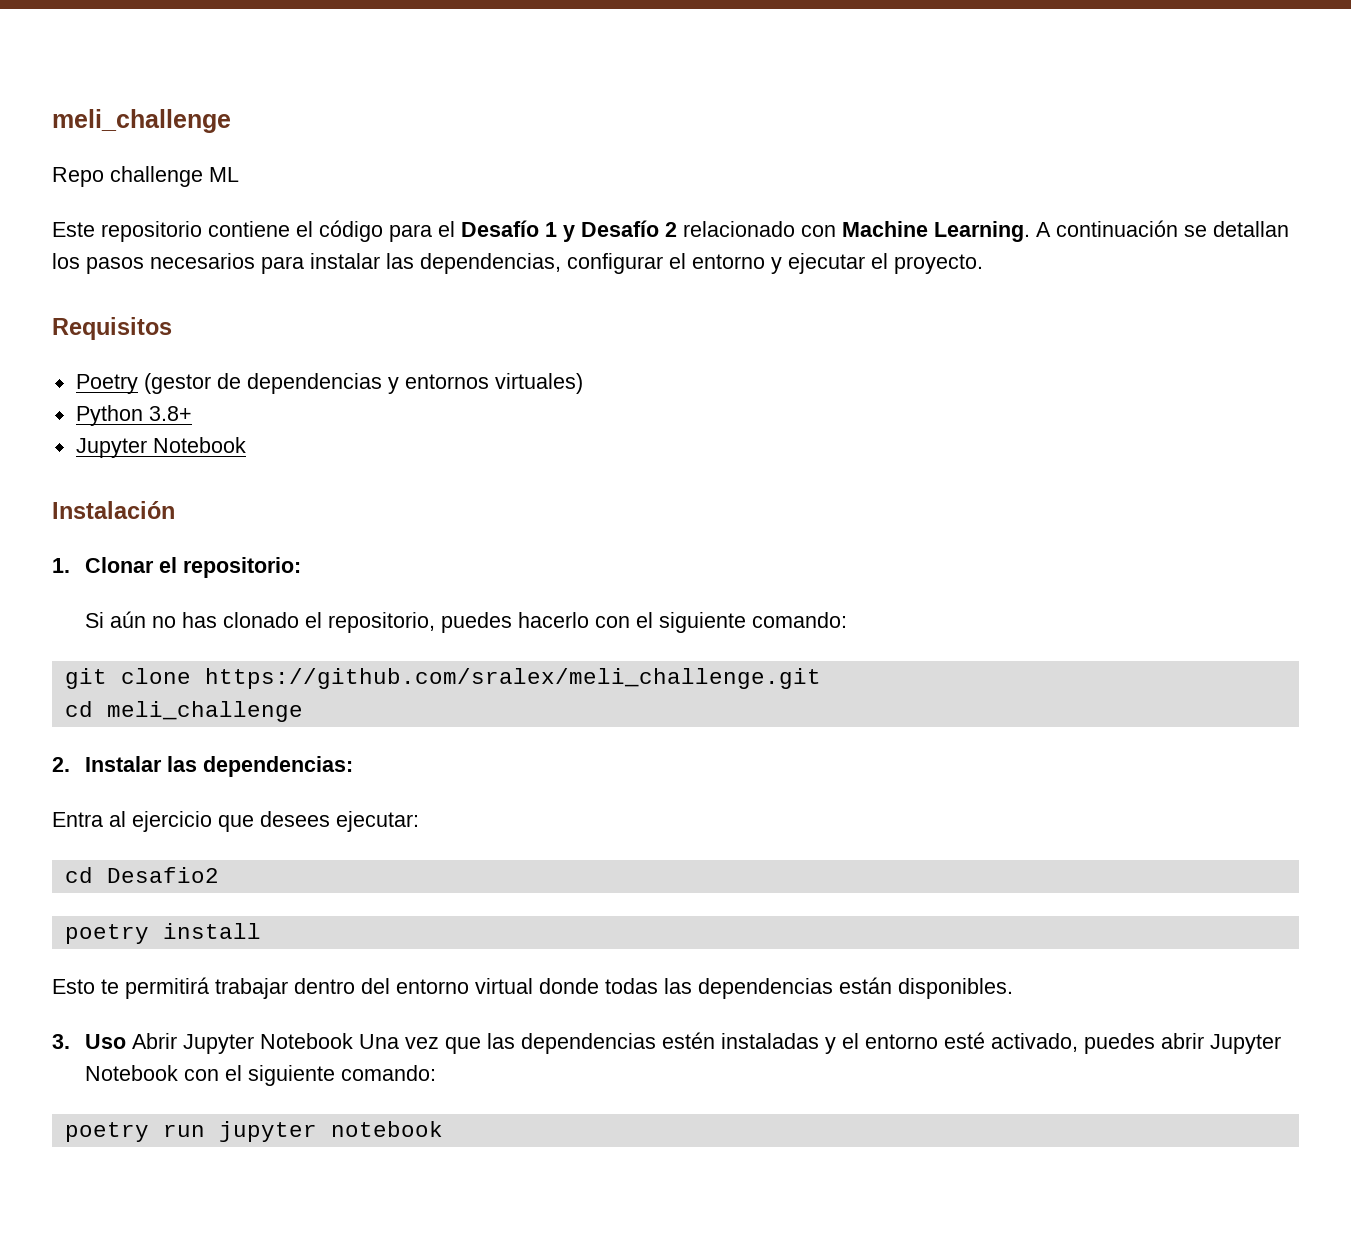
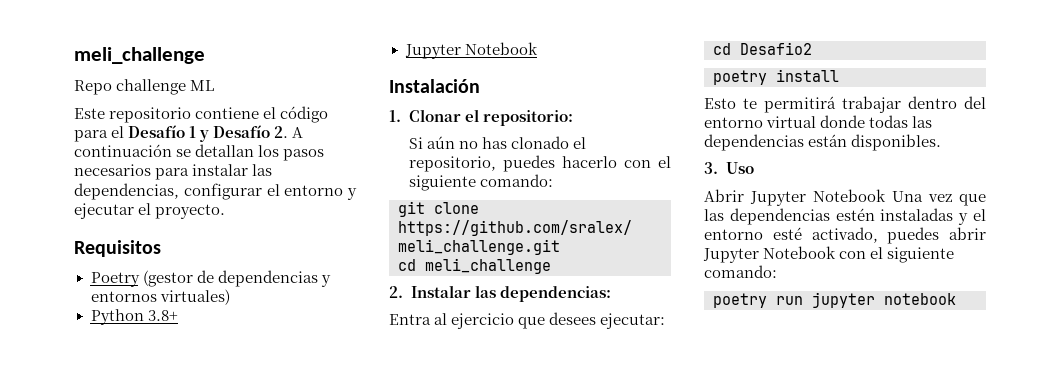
[665,221,1030,242] 2 relacionado con Machine Learning. -> [274,126,289,138] 2.
(127, 1041) none -> (754, 168) //

